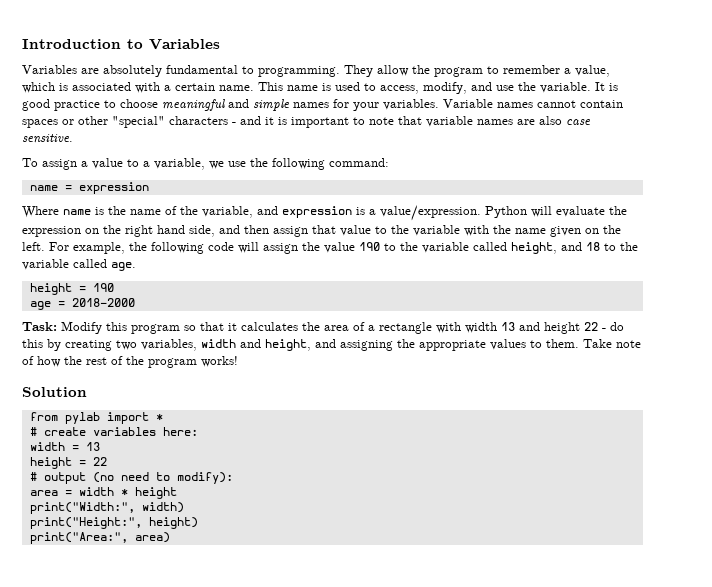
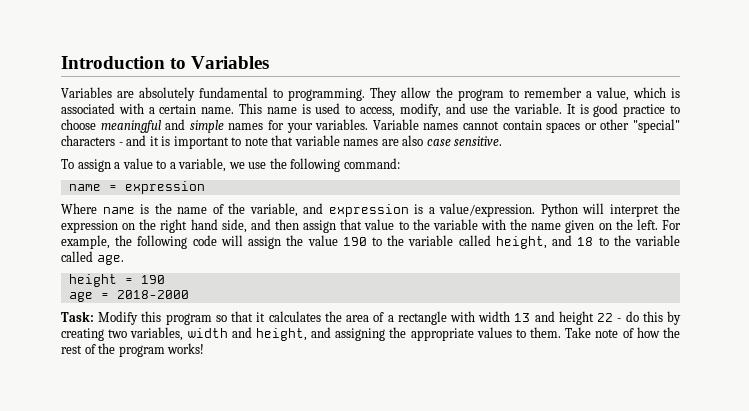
[556,206,605,217] evaluate -> [609,204,659,217] interpret
[22,387,87,397] [29,412,163,424] [29,427,198,436] [29,442,100,451] [29,457,107,469] [29,472,233,484] [29,487,177,499] [29,502,184,514] [29,517,198,529] [29,532,170,544] // Solution // from pylab import * // # create variables here: // width = 13 // height = 22 // # output (no need to modify): // area = width * height // print("Width:", width) // print("Height:", height) // print("Area:", area) -> (205, 348) none

